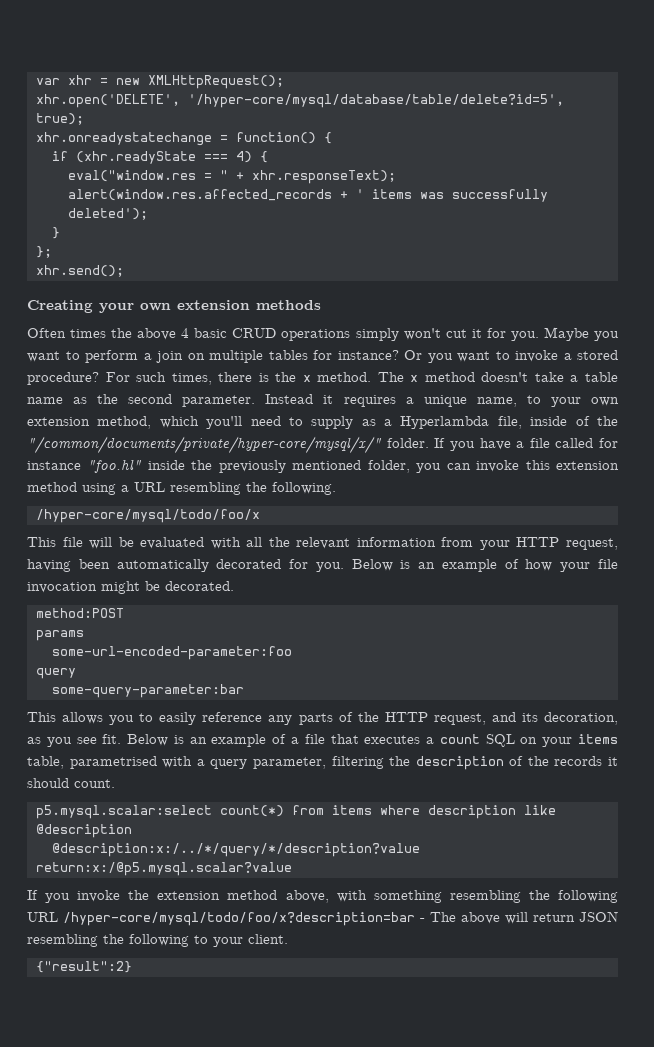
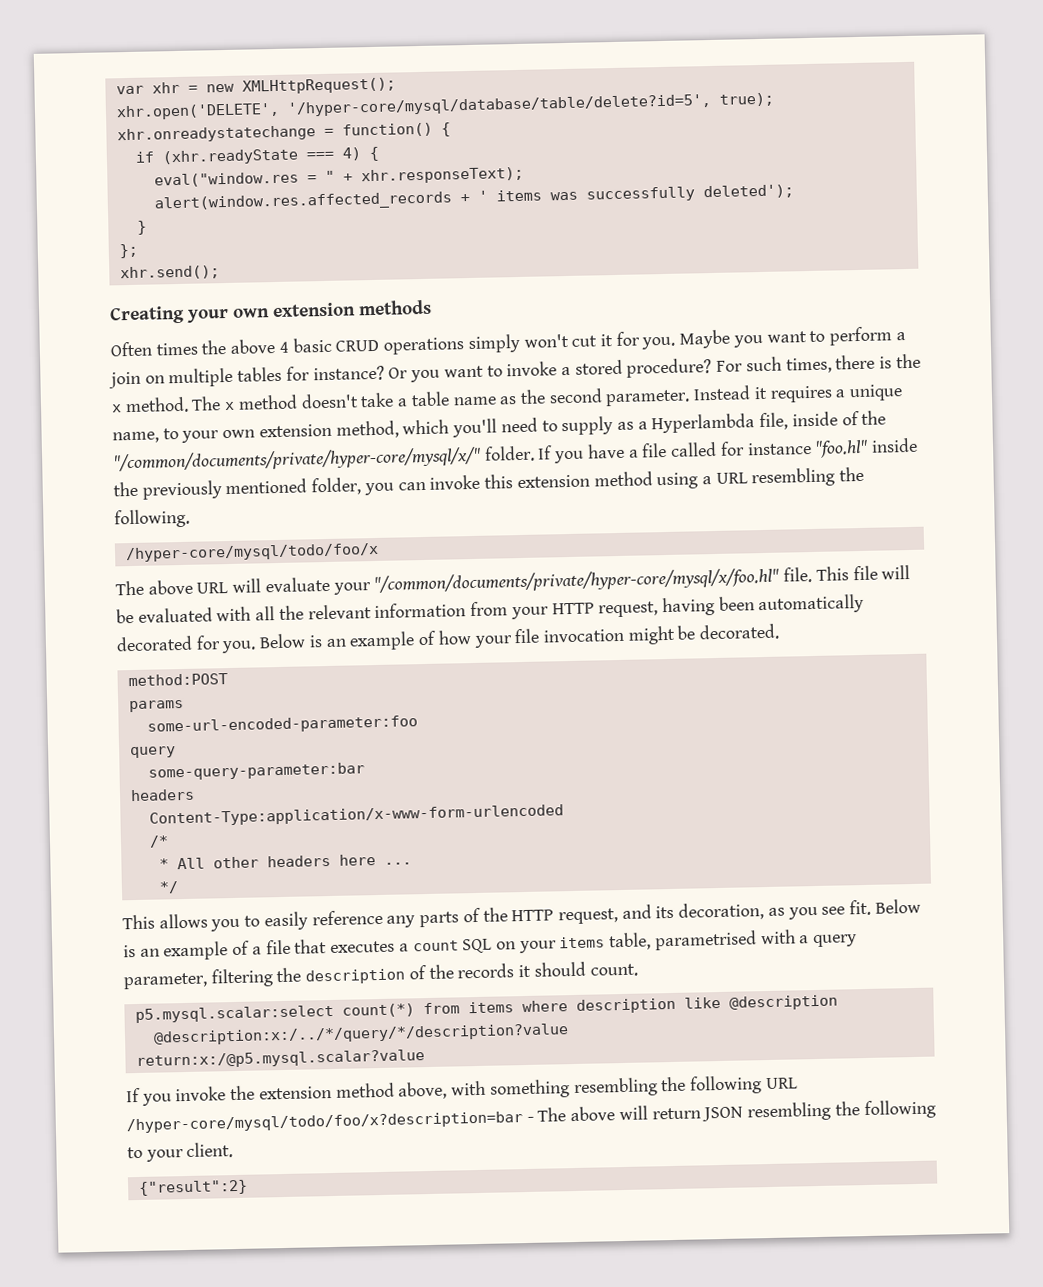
(260, 516) none -> [115,566,813,596] The above URL will evaluate your "/common/documents/private/hyper-core/mysql/x/foo.hl" file.
(244, 691) none -> [129,788,195,802] [148,804,564,827] [148,835,169,848] [158,854,412,870] [158,881,179,894] // headers // Content-Type:application/x-www-form-urlencoded // /* // * All other headers here ... // */

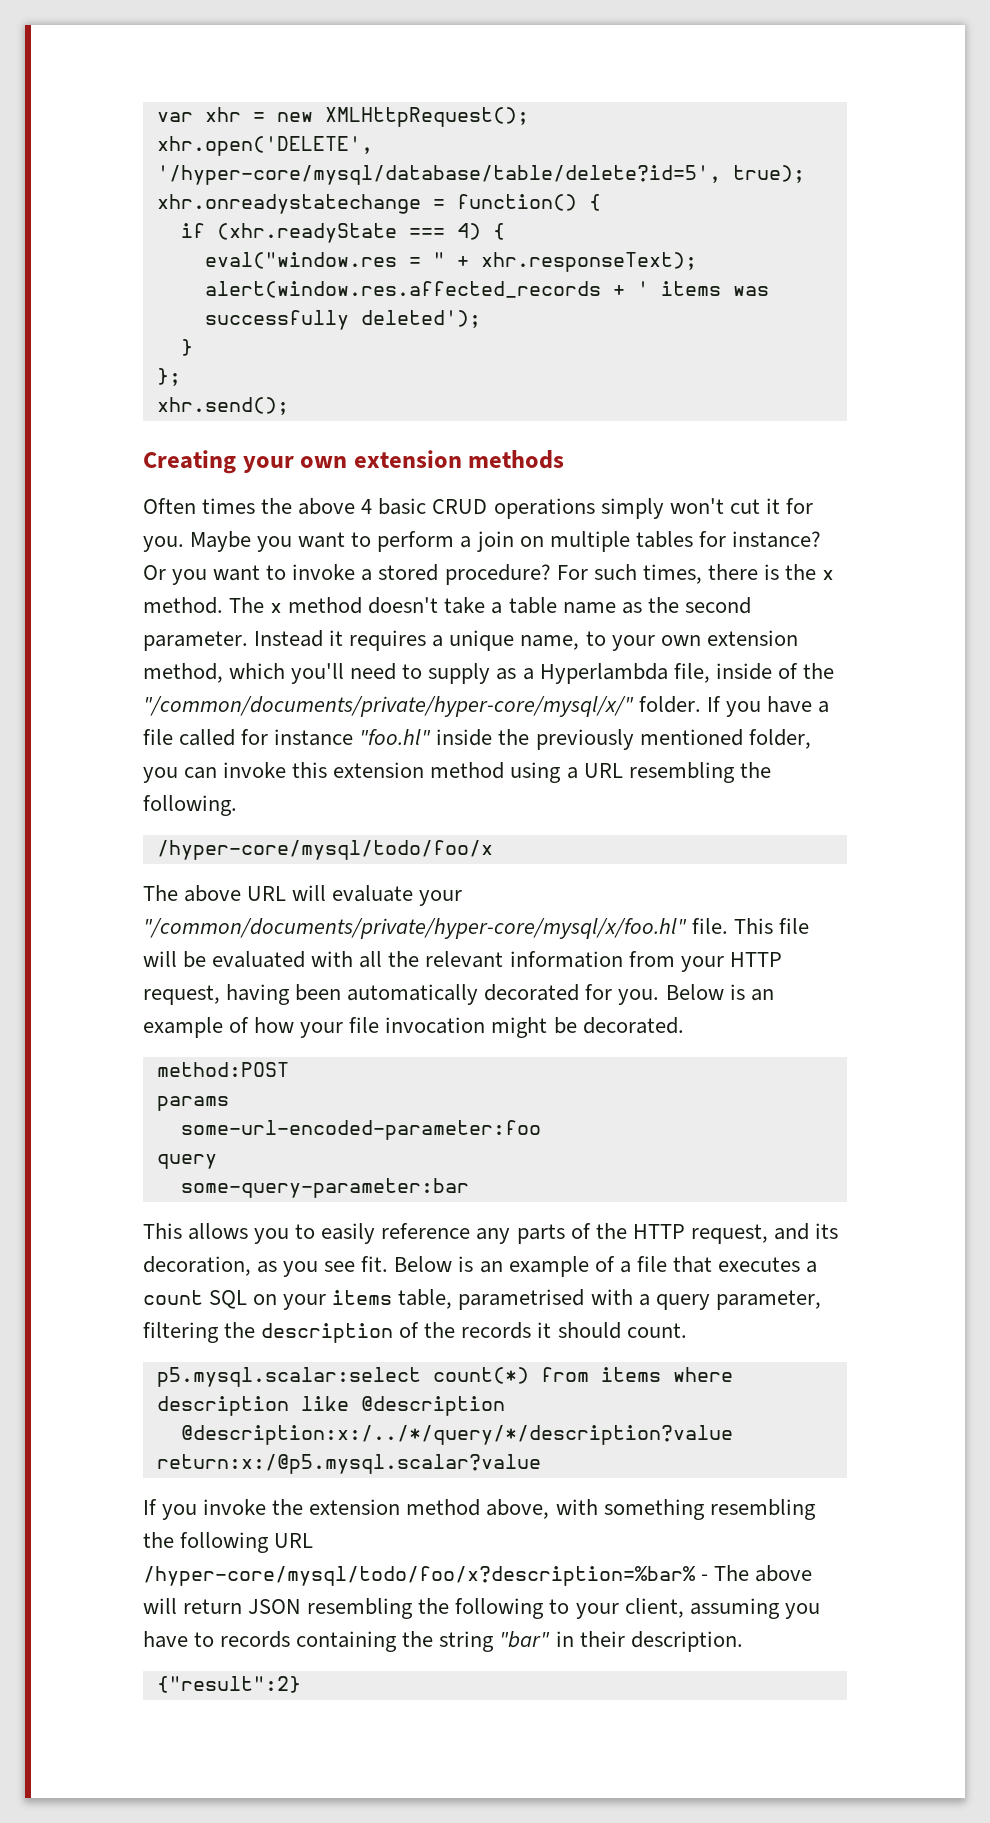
[129,788,195,802] [148,804,564,827] [148,835,169,848] [158,854,412,870] [158,881,179,894] // headers // Content-Type:application/x-www-form-urlencoded // /* // * All other headers here ... // */ -> (469, 1188) none
[126,1111,523,1134] /hyper-core/mysql/todo/foo/x?description=bar -> [143,1566,696,1586] /hyper-core/mysql/todo/foo/x?description=%bar%
[186,1142,234,1159] client. -> [624,1598,820,1619] [143,1631,743,1652] client, assuming you have to records containing the string "bar" in their description.

